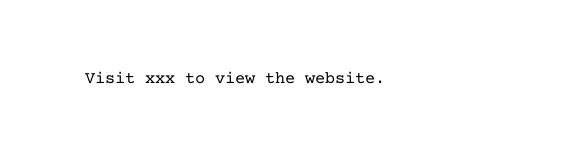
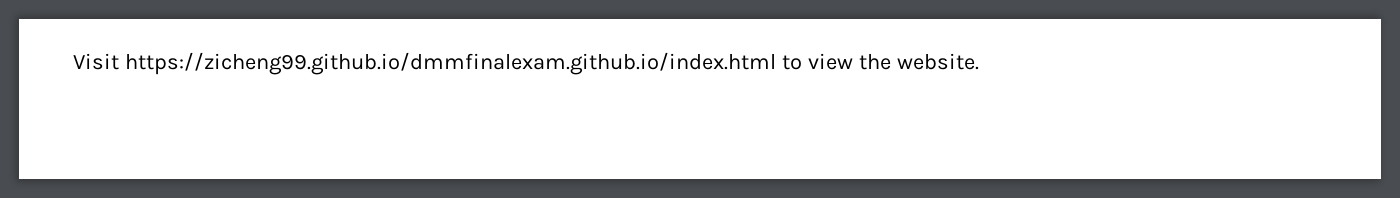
[145,75,175,83] xxx -> [124,52,776,75] https://zicheng99.github.io/dmmfinalexam.github.io/index.html

